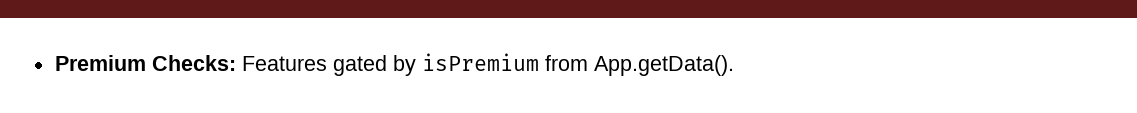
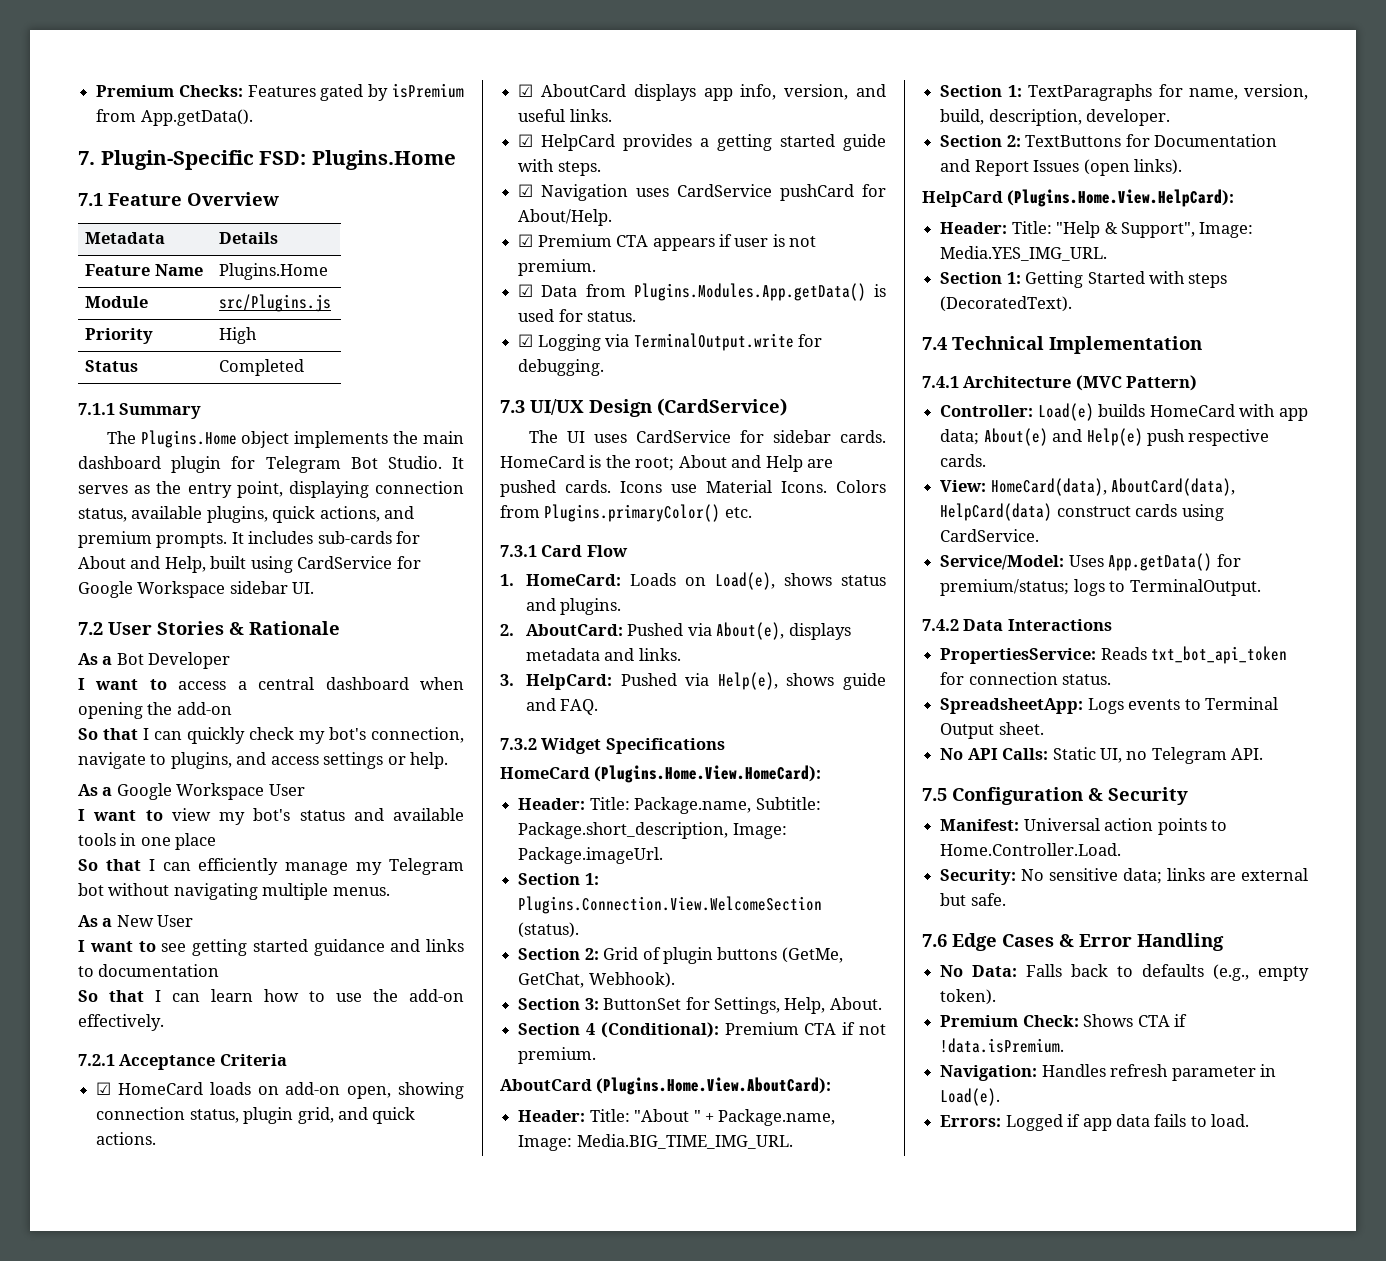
(734, 65) none -> [78,150,456,170] [78,192,279,206] [85,232,166,244] [219,232,279,244] [85,264,203,276] [219,263,329,280] [85,296,149,308] [219,294,332,312] [85,328,154,344] [219,327,258,344] [85,360,139,372] [219,359,305,376] [78,403,202,419] [106,430,465,448] [78,456,465,473] [78,481,464,498] [78,506,415,523] [78,531,421,548] [78,556,421,573] [78,581,315,598] [78,621,340,635] [78,652,231,669] [78,677,464,690] [78,702,232,719] [78,727,464,744] [78,752,449,769] [78,783,305,800] [78,808,464,825] [78,833,217,850] [78,858,464,875] [78,883,390,900] [78,915,194,927] [78,939,464,956] [78,964,220,977] [78,989,464,1002] [78,1014,164,1031] [78,1054,287,1070] [96,1082,464,1099] [96,1107,416,1124] [96,1132,157,1145] [518,84,886,101] [518,109,612,122] [518,134,886,151] [518,159,601,176] [518,184,886,201] [518,209,613,226] [518,234,817,251] [518,259,597,276] [518,283,886,301] [518,309,637,322] [518,333,822,351] [518,359,605,376] [500,398,787,417] [528,430,886,443] [500,455,834,472] [500,480,886,497] [500,504,752,522] [500,545,628,557] [500,572,886,590] [525,598,622,615] [500,622,851,640] [525,648,681,661] [500,672,887,690] [525,698,599,715] [500,738,725,754] [500,765,822,783] [518,797,821,814] [518,822,787,839] [518,847,664,864] [518,873,599,885] [518,896,823,914] [518,922,580,938] [518,947,843,964] [518,972,675,988] [518,997,882,1014] [518,1022,886,1038] [518,1047,597,1064] [500,1077,832,1095] [518,1109,836,1126] [518,1134,793,1151] [940,84,1308,101] [940,109,1171,126] [940,134,1277,147] [940,159,1182,176] [922,189,1235,207] [940,221,1254,238] [940,246,1108,261] [940,271,1228,288] [940,296,1073,312] [922,336,1202,354] [922,375,1198,391] [940,403,1308,421] [940,428,1270,446] [940,454,987,467] [940,478,1236,496] [940,503,1224,521] [940,529,1040,542] [940,553,1241,571] [940,579,1261,596] [922,619,1112,631] [940,646,1288,664] [940,672,1112,685] [940,697,1278,714] [940,722,1044,739] [940,747,1264,764] [922,787,1188,805] [940,818,1227,835] [940,843,1122,856] [940,868,1308,885] [940,893,1006,906] [922,933,1224,951] [940,964,1309,981] [940,989,997,1005] [940,1014,1187,1027] [940,1038,1065,1053] [940,1064,1276,1081] [940,1088,1001,1106] [940,1114,1250,1131] // 7. Plugin-Specific FSD: Plugins.Home // 7.1 Feature Overview // Metadata | Details // Feature Name | Plugins.Home // Module | src/Plugins.js // Priority | High // Status | Completed // 7.1.1 Summary // The Plugins.Home object implements the main dashboard plugin for Telegram Bot Studio. It serves as the entry point, displaying connection status, available plugins, quick actions, and premium prompts. It includes sub-cards for About and Help, built using CardService for Google Workspace sidebar UI. // 7.2 User Stories & Rationale // As a Bot Developer // I want to access a central dashboard when opening the add-on // So that I can quickly check my bot's connection, navigate to plugins, and access settings or help. // As a Google Workspace User // I want to view my bot's status and available tools in one place // So that I can efficiently manage my Telegram bot without navigating multiple menus. // As a New User // I want to see getting started guidance and links to documentation // So that I can learn how to use the add-on effectively. // 7.2.1 Acceptance Criteria // ☑ HomeCard loads on add-on open, showing connection status, plugin grid, and quick actions. // ☑ AboutCard displays app info, version, and useful links. // ☑ HelpCard provides a getting started guide with steps. // ☑ Navigation uses CardService pushCard for About/Help. // ☑ Premium CTA appears if user is not premium. // ☑ Data from Plugins.Modules.App.getData() is used for status. // ☑ Logging via TerminalOutput.write for debugging. // 7.3 UI/UX Design (CardService) // The UI uses CardService for sidebar cards. HomeCard is the root; About and Help are pushed cards. Icons use Material Icons. Colors from Plugins.primaryColor() etc. // 7.3.1 Card Flow // 1. HomeCard: Loads on Load(e), shows status and plugins. // 2. AboutCard: Pushed via About(e), displays metadata and links. // 3. HelpCard: Pushed via Help(e), shows guide and FAQ. // 7.3.2 Widget Specifications // HomeCard (Plugins.Home.View.HomeCard): // Header: Title: Package.name, Subtitle: Package.short_description, Image: Package.imageUrl. // Section 1: Plugins.Connection.View.WelcomeSection (status). // Section 2: Grid of plugin buttons (GetMe, GetChat, Webhook). // Section 3: ButtonSet for Settings, Help, About. // Section 4 (Conditional): Premium CTA if not premium. // AboutCard (Plugins.Home.View.AboutCard): // Header: Title: "About " + Package.name, Image: Media.BIG_TIME_IMG_URL. // Section 1: TextParagraphs for name, version, build, description, developer. // Section 2: TextButtons for Documentation and Report Issues (open links). // HelpCard (Plugins.Home.View.HelpCard): // Header: Title: "Help & Support", Image: Media.YES_IMG_URL. // Section 1: Getting Started with steps (DecoratedText). // 7.4 Technical Implementation // 7.4.1 Architecture (MVC Pattern) // Controller: Load(e) builds HomeCard with app data; About(e) and Help(e) push respective cards. // View: HomeCard(data), AboutCard(data), HelpCard(data) construct cards using CardService. // Service/Model: Uses App.getData() for premium/status; logs to TerminalOutput. // 7.4.2 Data Interactions // PropertiesService: Reads txt_bot_api_token for connection status. // SpreadsheetApp: Logs events to Terminal Output sheet. // No API Calls: Static UI, no Telegram API. // 7.5 Configuration & Security // Manifest: Universal action points to Home.Controller.Load. // Security: No sensitive data; links are external but safe. // 7.6 Edge Cases & Error Handling // No Data: Falls back to defaults (e.g., empty token). // Premium Check: Shows CTA if !data.isPremium. // Navigation: Handles refresh parameter in Load(e). // Errors: Logged if app data fails to load.

